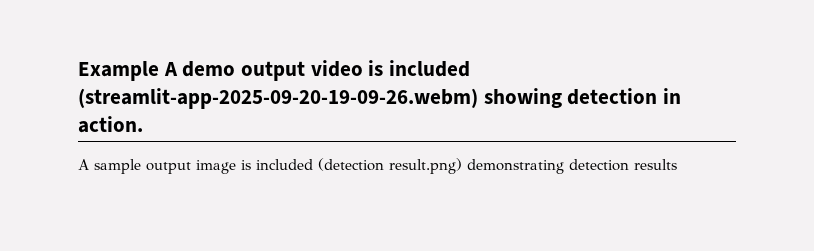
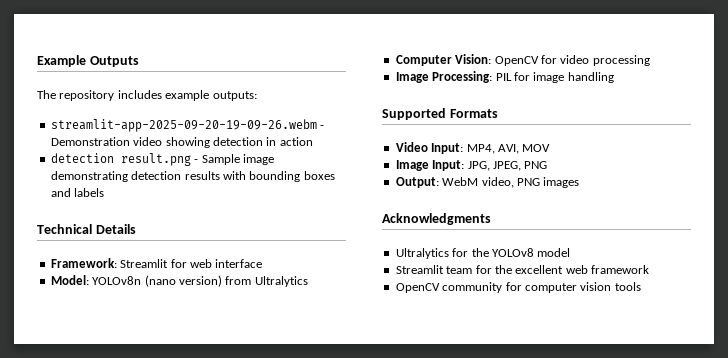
[163,60,471,81] [78,88,682,109] [78,116,143,133] [78,158,677,174] A demo output video is included (streamlit-app-2025-09-20-19-09-26.webm) showing detection in action. // A sample output image is included (detection result.png) demonstrating detection results -> [89,56,139,67] [37,90,257,101] [50,119,325,132] [50,137,313,148] [50,153,274,166] [50,171,335,182] [50,188,105,197] [37,224,136,234] [50,258,263,268] [50,275,308,287] [395,54,650,66] [395,71,614,83] [382,108,498,120] [395,142,551,154] [395,160,548,171] [395,177,580,188] [382,213,491,225] [395,248,571,259] [395,265,649,274] [395,282,641,293] Outputs // The repository includes example outputs: // streamlit-app-2025-09-20-19-09-26.webm - Demonstration video showing detection in action // detection result.png - Sample image demonstrating detection results with bounding boxes and labels // Technical Details // Framework: Streamlit for web interface // Model: YOLOv8n (nano version) from Ultralytics // Computer Vision: OpenCV for video processing // Image Processing: PIL for image handling // Supported Formats // Video Input: MP4, AVI, MOV // Image Input: JPG, JPEG, PNG // Output: WebM video, PNG images // Acknowledgments // Ultralytics for the YOLOv8 model // Streamlit team for the excellent web framework // OpenCV community for computer vision tools

